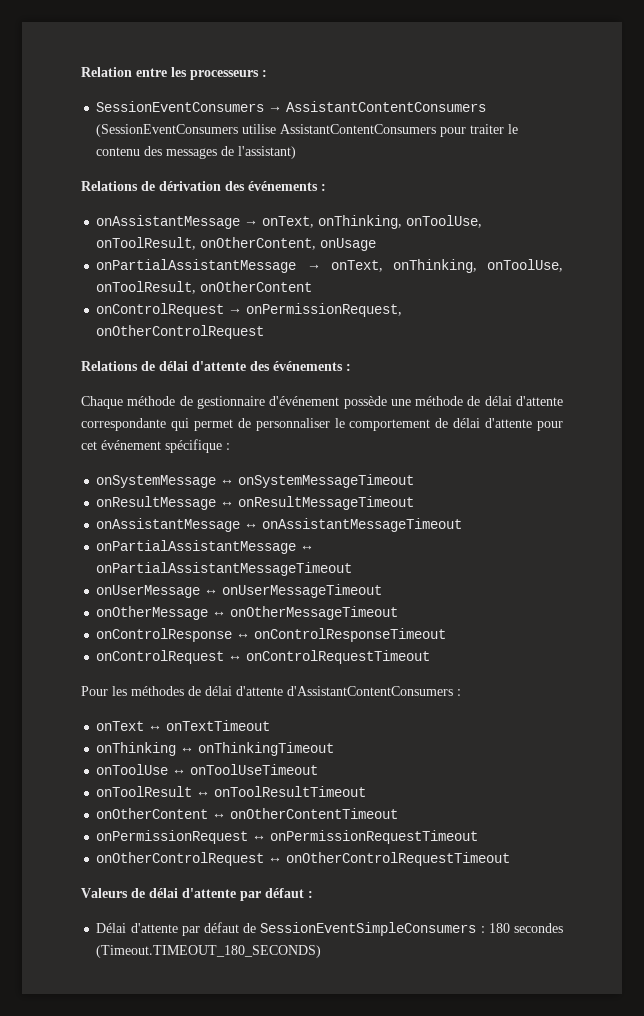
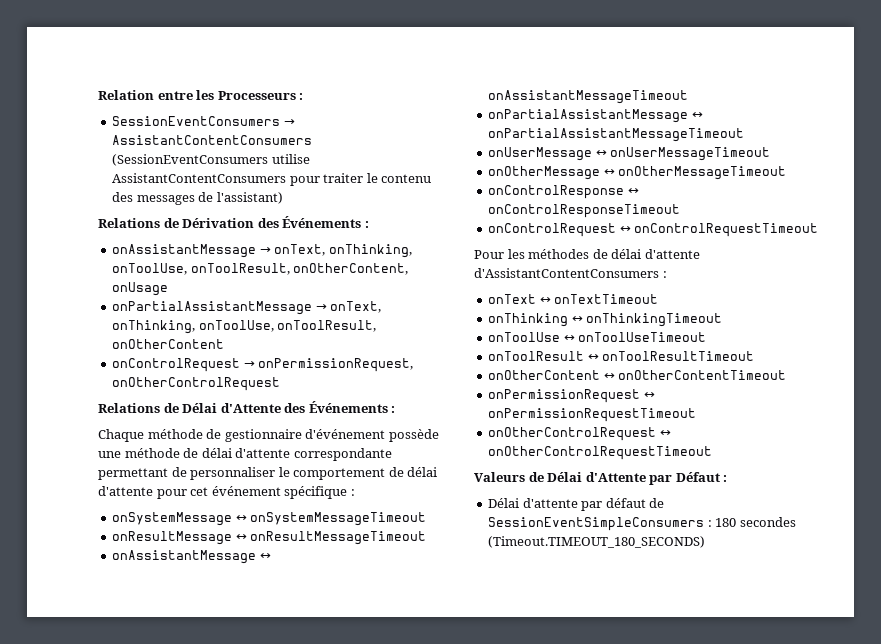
[190,70,259,80] processeurs -> [217,91,296,100] Processeurs
[159,181,318,191] dérivation des événements -> [182,216,362,228] Dérivation des Événements
[159,361,343,371] délai d'attente des événements -> [182,401,388,413] Délai d'Attente des Événements
[170,418,233,431] qui permet -> [98,468,168,480] permettant
[149,888,304,901] délai d'attente par défaut -> [547,472,720,485] Délai d'Attente par Défaut

